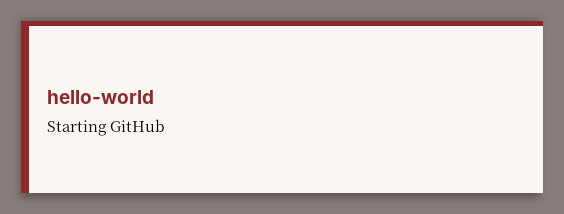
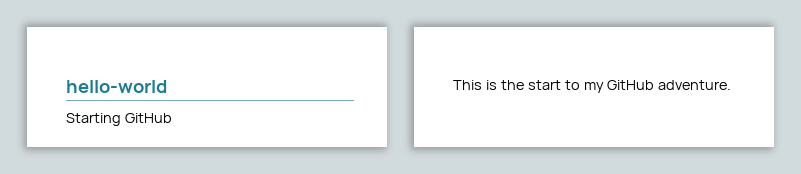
(166, 125) none -> [453,80,732,93] // This is the start to my GitHub adventure.

